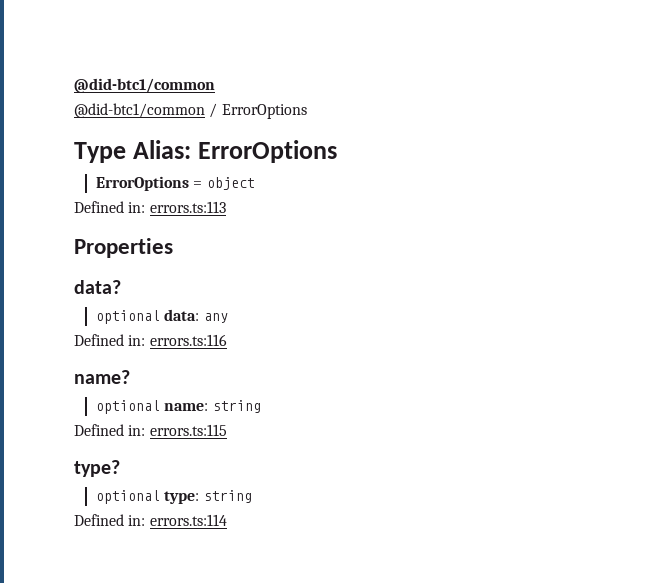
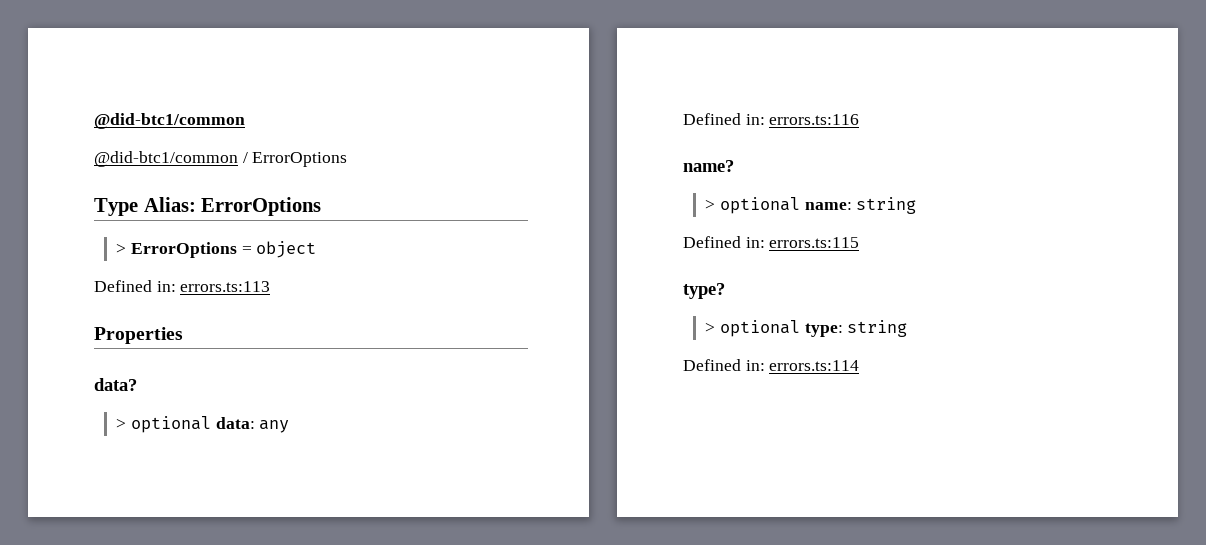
(338, 151) none -> [116,243,127,254] >
(121, 287) none -> [116,418,127,429] >
(130, 377) none -> [705,199,716,210] >
(120, 468) none -> [705,322,716,333] >

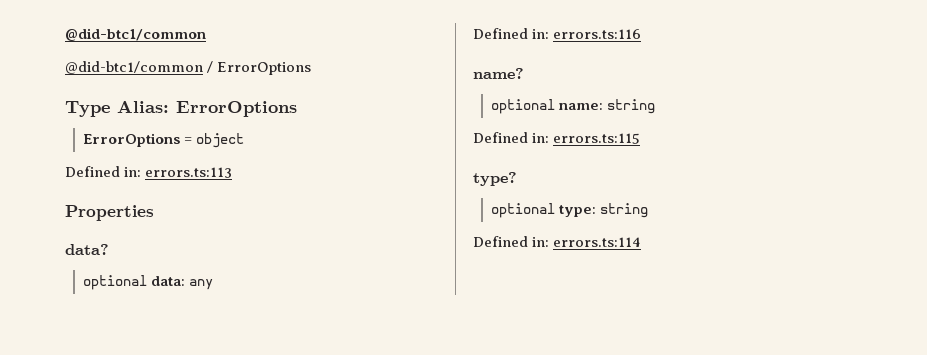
[116,243,127,254] > -> (297, 109) none
[116,418,127,429] > -> (109, 249) none
[705,199,716,210] > -> (524, 73) none
[705,322,716,333] > -> (517, 179) none

